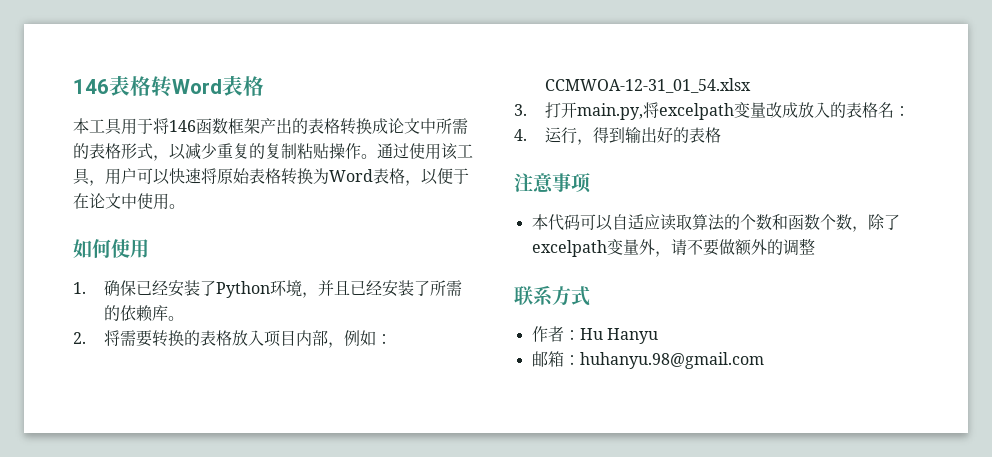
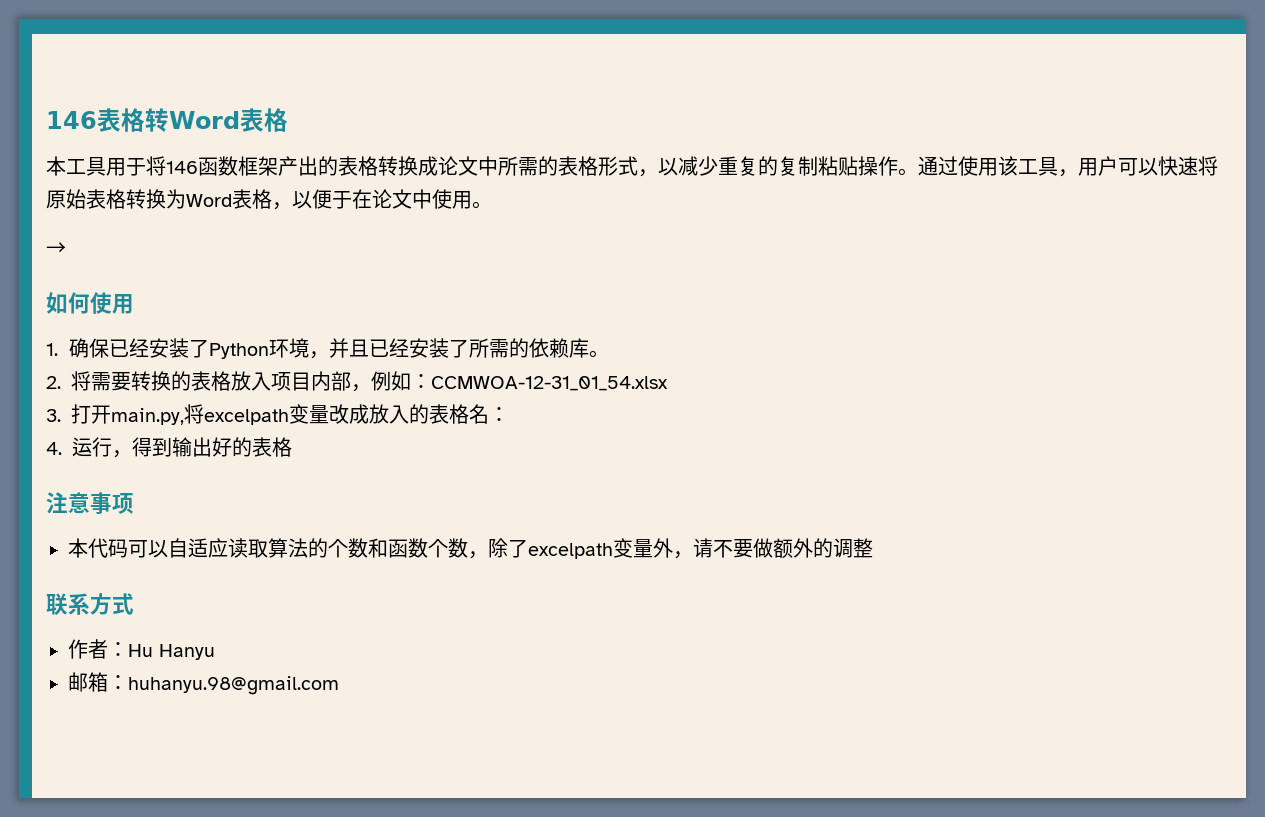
(185, 206) none -> [46,242,66,255] // →

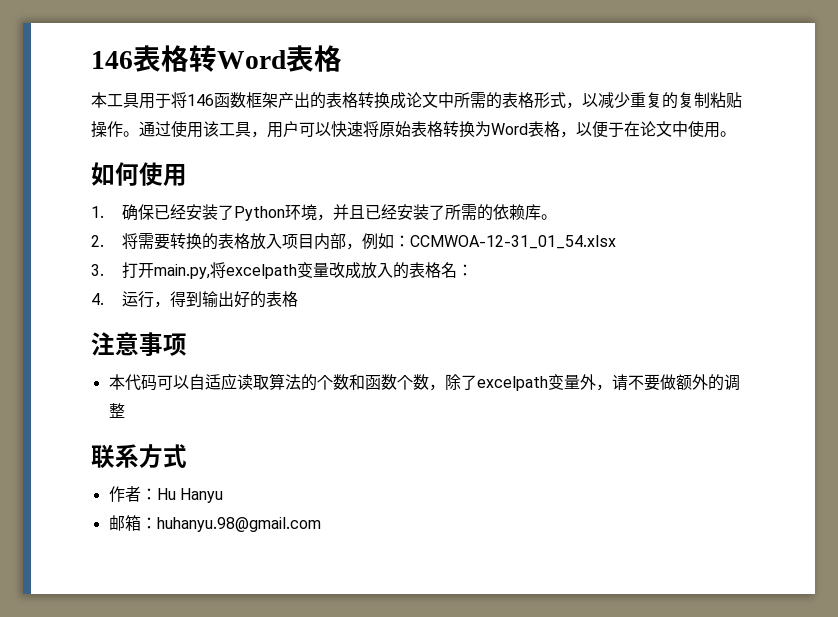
[46,242,66,255] // → -> (736, 134) none

